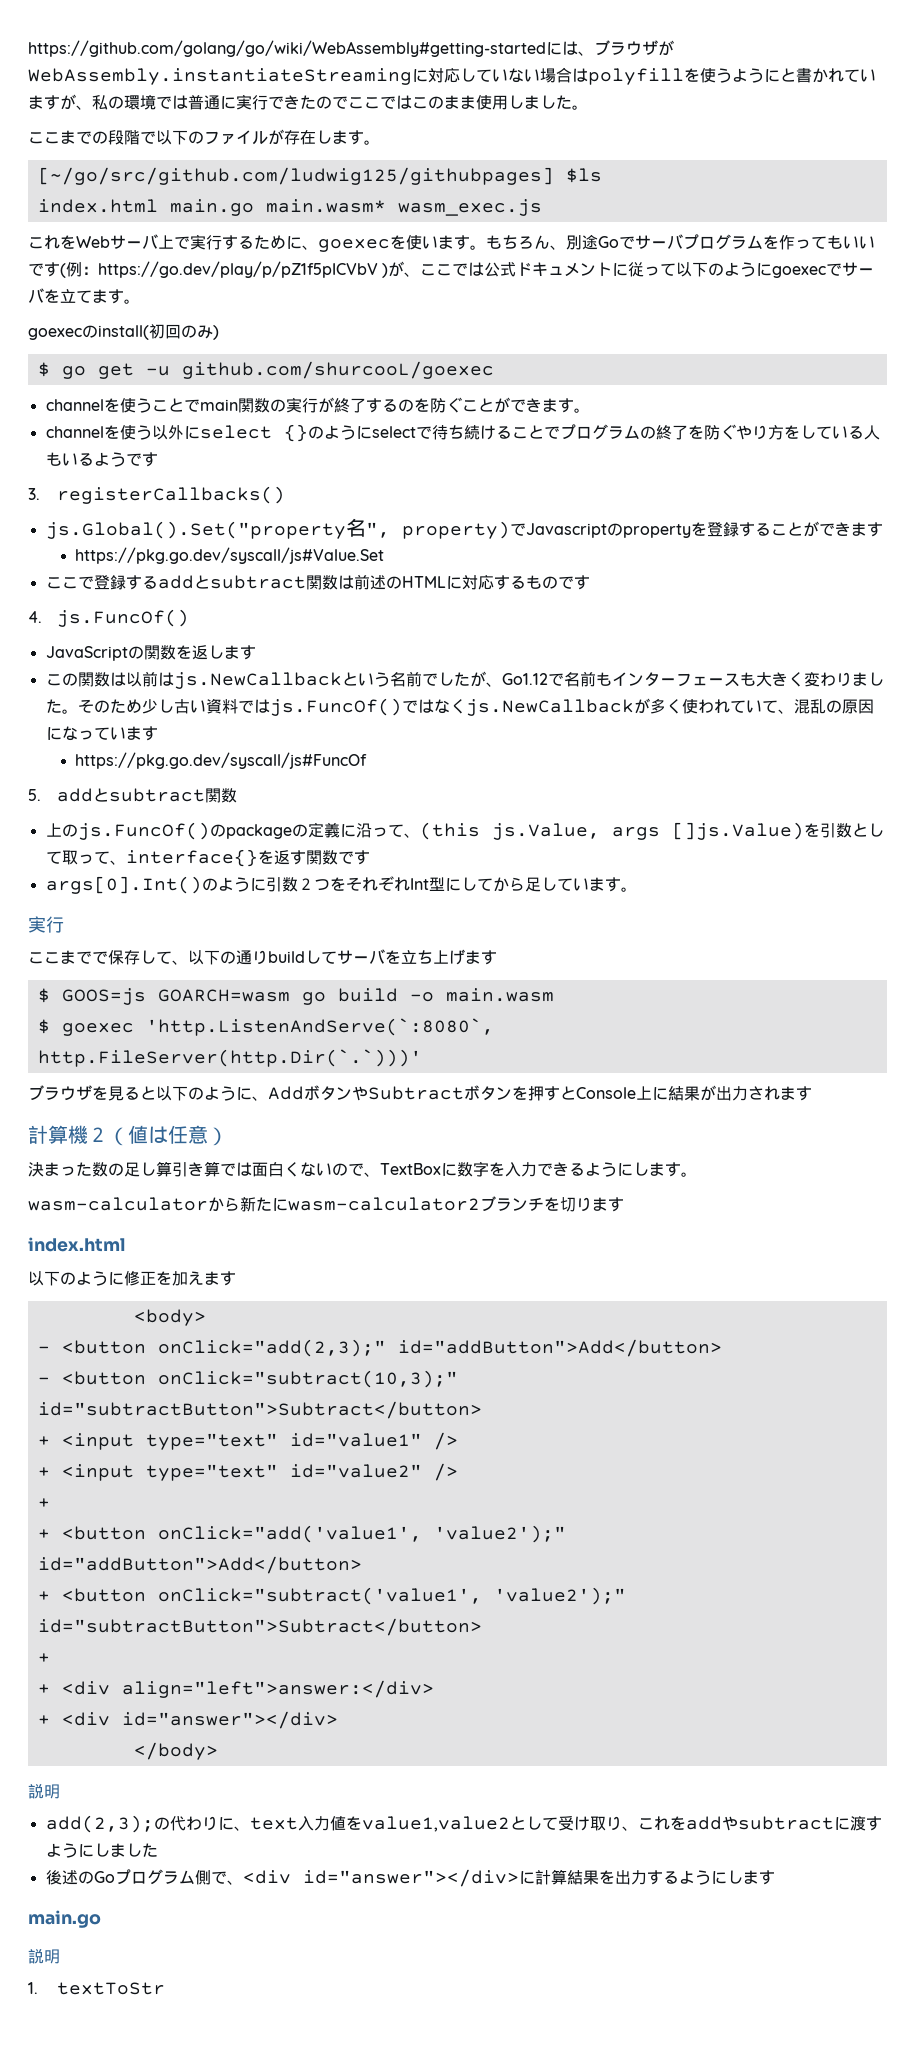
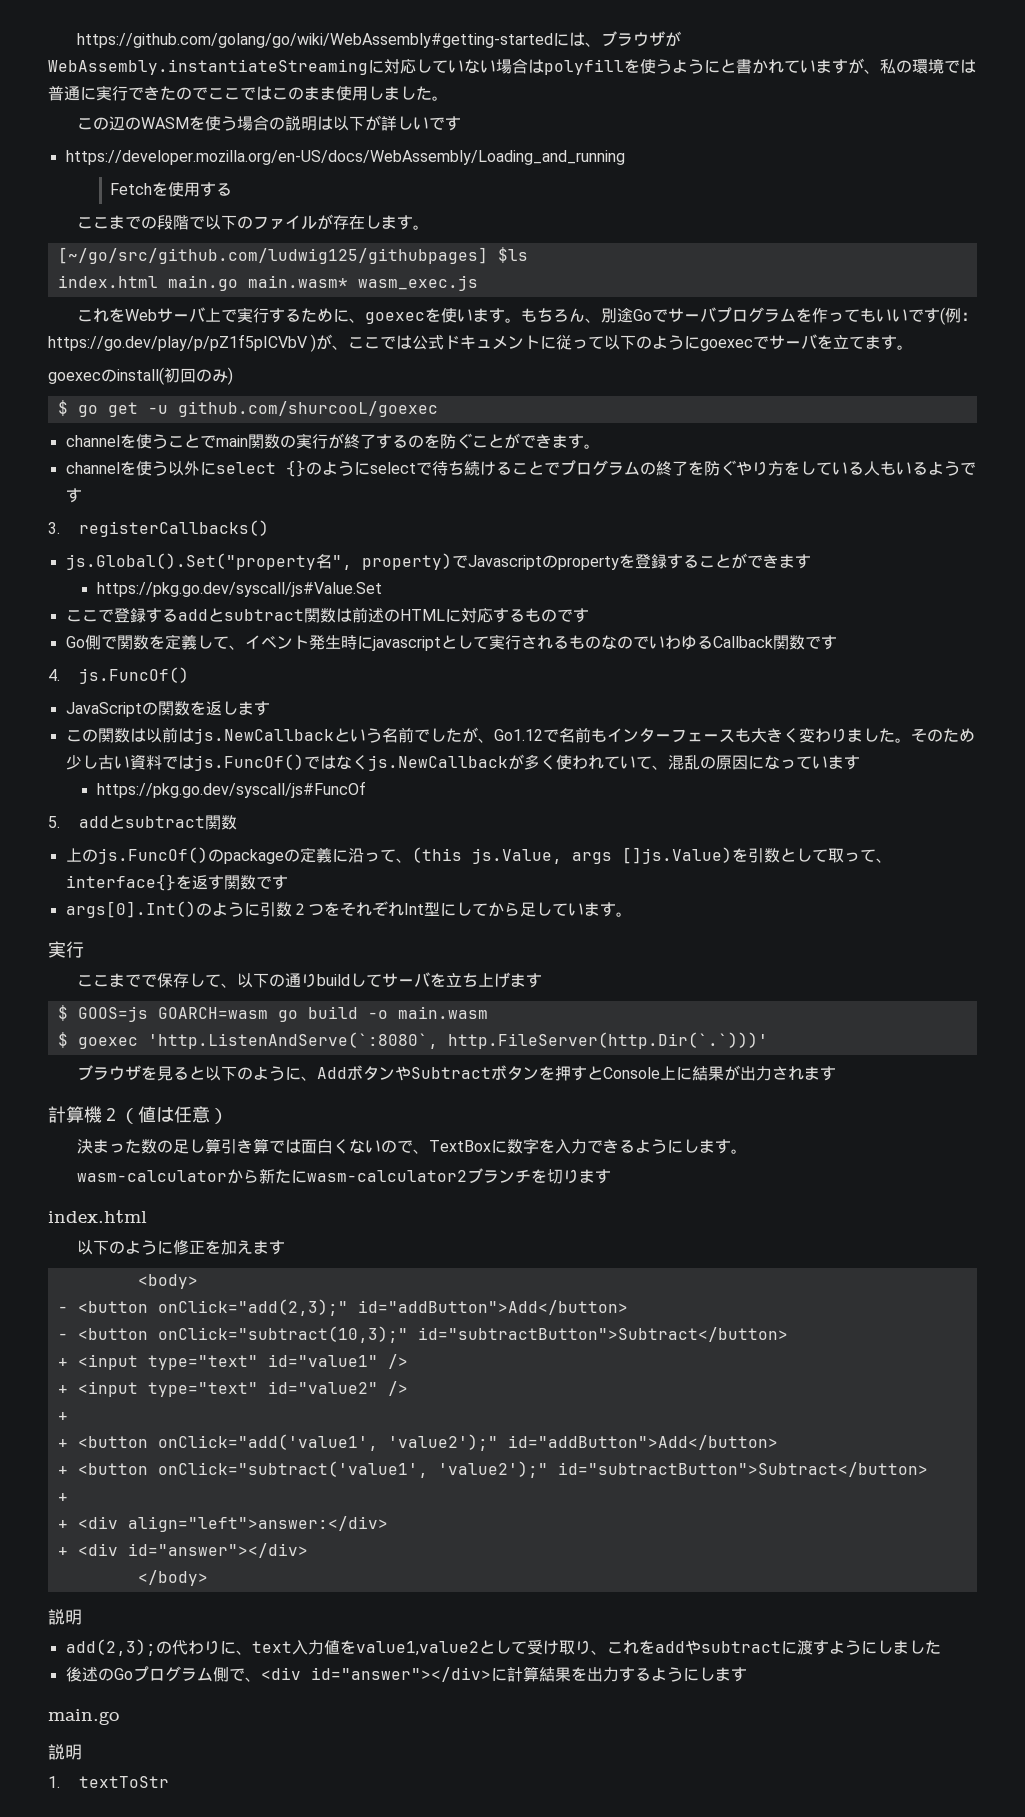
(588, 107) none -> [76,115,461,131] [65,150,625,165] [110,182,233,197] // この辺のWASMを使う場合の説明は以下が詳しいです // https://developer.mozilla.org/en-US/docs/WebAssembly/Loading_and_running // Fetchを使用する
(590, 582) none -> [65,634,837,651] // Go側で関数を定義して、イベント発生時にjavascriptとして実行されるものなのでいわゆるCallback関数です

